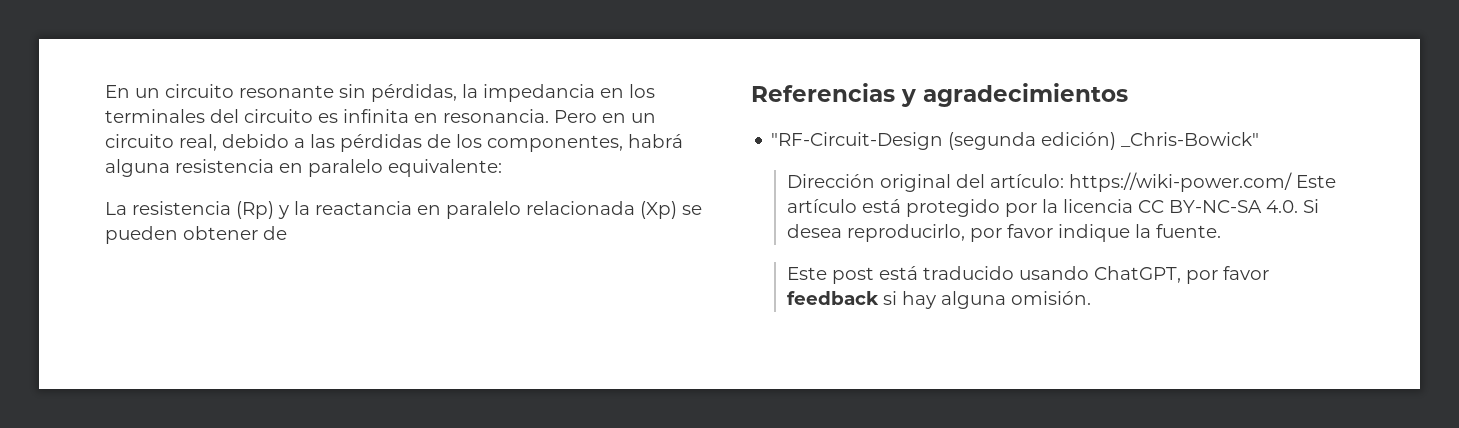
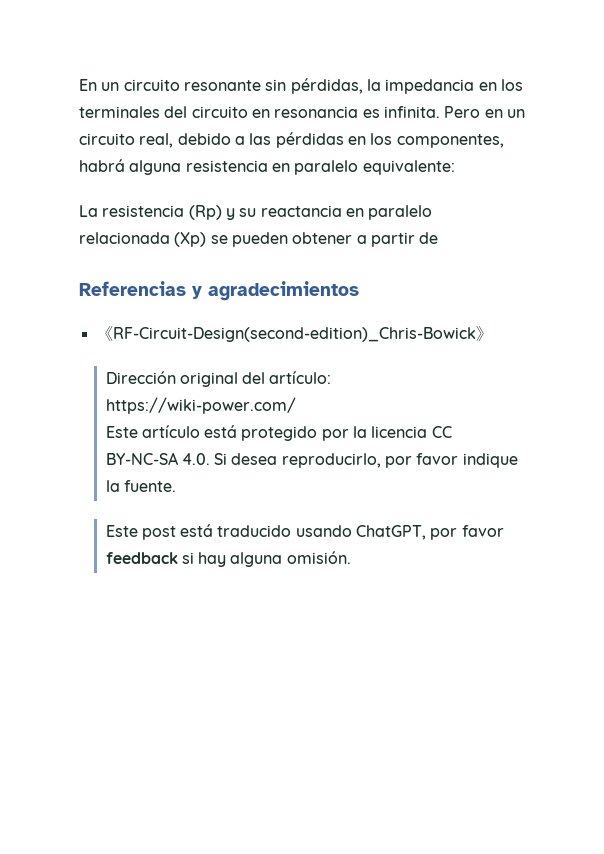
[318,109,549,123] es infinita en resonancia. -> [251,106,440,118] en resonancia es infinita.
[427,134,451,148] de -> [347,136,366,145] en
[294,201,310,215] la -> [239,208,257,217] su
(258, 233) none -> [356,232,415,247] a partir
[771,132,1260,150] "RF-Circuit-Design (segunda edición) _Chris-Bowick" -> [96,326,492,342] 《RF-Circuit-Design(second-edition)_Chris-Bowick》
(1292, 182) none -> (296, 405) //

